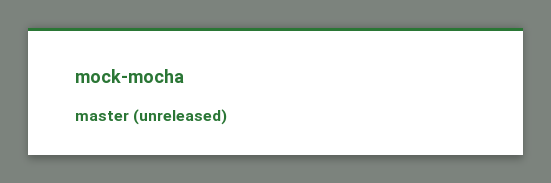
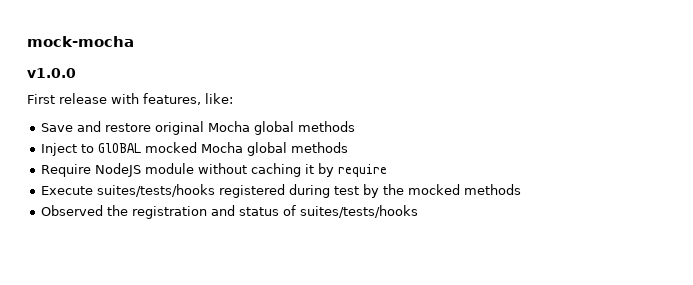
[75,109,228,125] master (unreleased) -> [27,68,76,78] [27,93,233,105] [40,121,355,135] [40,142,348,156] [40,163,387,177] [40,184,521,198] [40,205,418,219] v1.0.0 // First release with features, like: // Save and restore original Mocha global methods // Inject to GlOBAL mocked Mocha global methods // Require NodeJS module without caching it by require // Execute suites/tests/hooks registered during test by the mocked methods // Observed the registration and status of suites/tests/hooks

